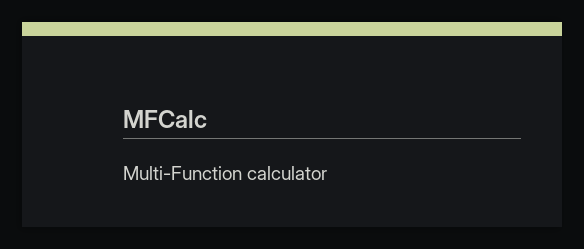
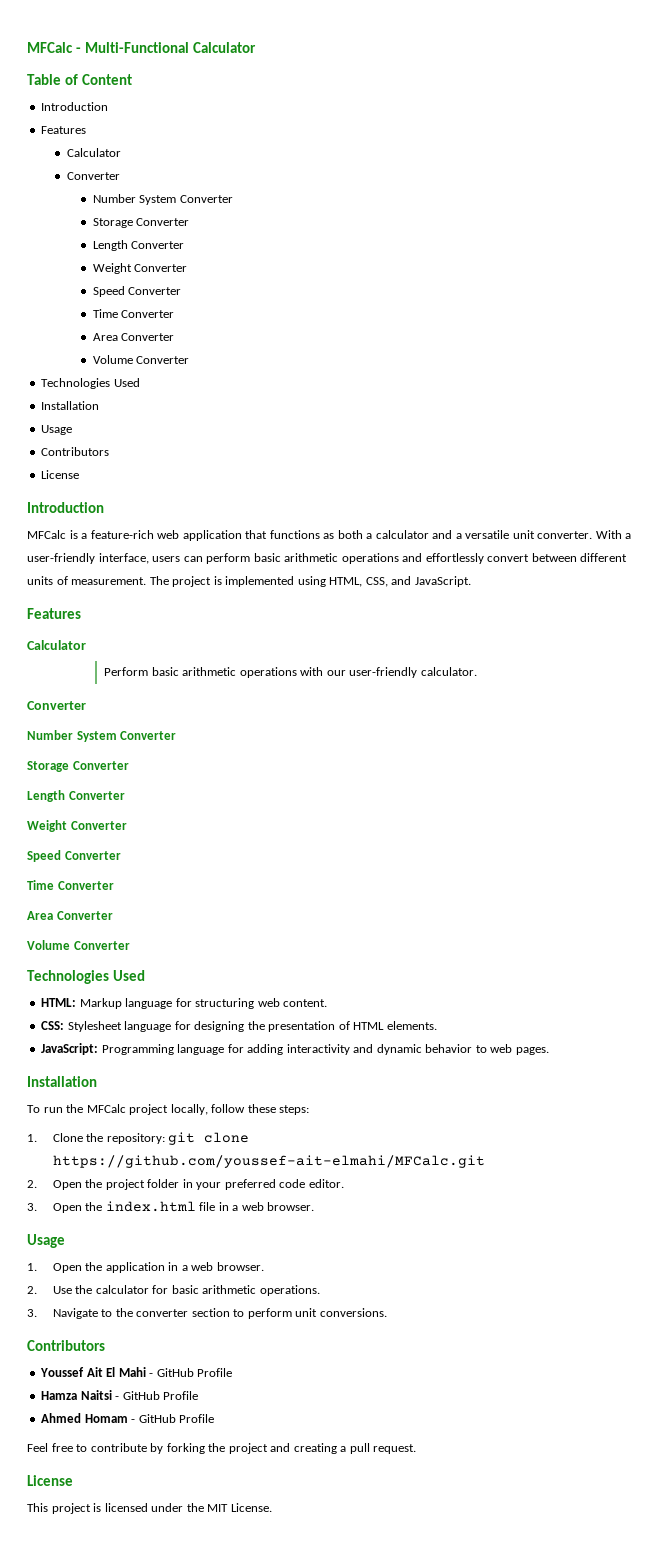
[123,110,207,128] [123,166,328,180] MFCalc // Multi-Function calculator -> [27,42,257,53] [27,74,132,85] [41,102,109,111] [41,126,87,134] [67,148,122,157] [67,172,121,180] [92,194,233,205] [92,218,190,228] [92,240,185,251] [92,263,188,274] [92,286,182,297] [92,309,175,318] [92,333,175,341] [92,355,190,364] [41,378,140,389] [41,401,100,410] [41,425,73,435] [41,447,110,456] [41,470,80,479] [27,502,104,513] [27,530,632,541] [27,553,628,564] [27,576,471,587] [27,608,81,619] [27,640,86,650] [104,667,477,678] [27,701,86,710] [27,730,177,742] [27,761,129,772] [27,790,125,802] [27,820,127,832] [27,850,121,862] [27,880,114,890] [27,911,113,920] [27,940,130,950] [27,970,145,984] [41,998,328,1009] [41,1021,437,1032] [41,1043,549,1055] [27,1076,97,1087] [27,1104,310,1115] [27,1132,250,1145] [52,1155,485,1168] [27,1179,344,1190] [27,1201,315,1213] [27,1234,65,1248] [27,1262,264,1273] [27,1285,320,1296] [27,1308,387,1319] [27,1340,105,1351] [40,1367,233,1377] [41,1390,199,1400] [41,1413,215,1423] [27,1443,417,1454] [27,1475,73,1486] [27,1503,272,1514] MFCalc - Multi-Functional Calculator // Table of Content // Introduction // Features // Calculator // Converter // Number System Converter // Storage Converter // Length Converter // Weight Converter // Speed Converter // Time Converter // Area Converter // Volume Converter // Technologies Used // Installation // Usage // Contributors // License // Introduction // MFCalc is a feature-rich web application that functions as both a calculator and a versatile unit converter. With a user-friendly interface, users can perform basic arithmetic operations and effortlessly convert between different units of measurement. The project is implemented using HTML, CSS, and JavaScript. // Features // Calculator // Perform basic arithmetic operations with our user-friendly calculator. // Converter // Number System Converter // Storage Converter // Length Converter // Weight Converter // Speed Converter // Time Converter // Area Converter // Volume Converter // Technologies Used // HTML: Markup language for structuring web content. // CSS: Stylesheet language for designing the presentation of HTML elements. // JavaScript: Programming language for adding interactivity and dynamic behavior to web pages. // Installation // To run the MFCalc project locally, follow these steps: // 1. Clone the repository: git clone https://github.com/youssef-ait-elmahi/MFCalc.git // 2. Open the project folder in your preferred code editor. // 3. Open the index.html file in a web browser. // Usage // 1. Open the application in a web browser. // 2. Use the calculator for basic arithmetic operations. // 3. Navigate to the converter section to perform unit conversions. // Contributors // Youssef Ait El Mahi - GitHub Profile // Hamza Naitsi - GitHub Profile // Ahmed Homam - GitHub Profile // Feel free to contribute by forking the project and creating a pull request. // License // This project is licensed under the MIT License.

